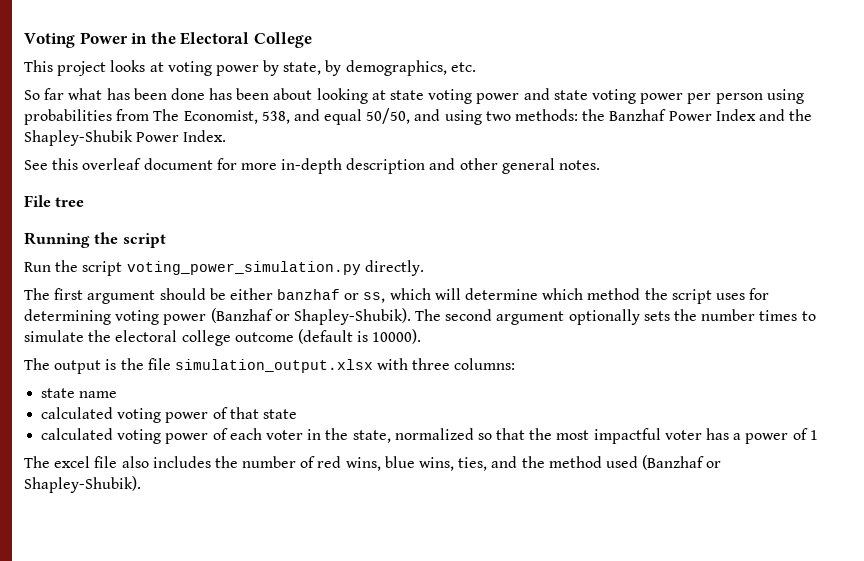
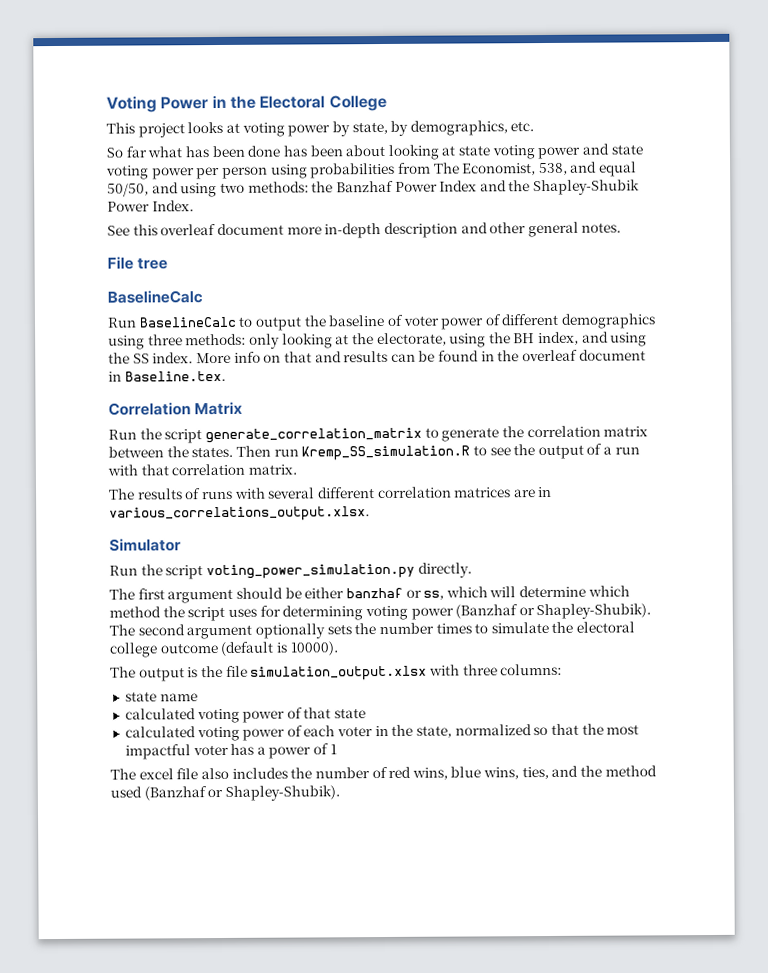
[216,158,237,170] for -> (284, 229) none
[24,232,166,248] Running the script -> [107,290,203,304] [107,313,657,331] [108,331,648,350] [108,349,646,364] [108,370,226,382] [108,401,244,416] [108,425,649,444] [108,443,640,461] [107,463,297,476] [109,486,553,500] [109,506,370,522] [109,538,181,552] BaselineCalc // Run BaselineCalc to output the baseline of voter power of different demographics using three methods: only looking at the electorate, using the BH index, and using the SS index. More info on that and results can be found in the overleaf document in Baseline.tex. // Correlation Matrix // Run the script generate_correlation_matrix to generate the correlation matrix between the states. Then run Kremp_SS_simulation.R to see the output of a run with that correlation matrix. // The results of runs with several different correlation matrices are in various_correlations_output.xlsx. // Simulator

